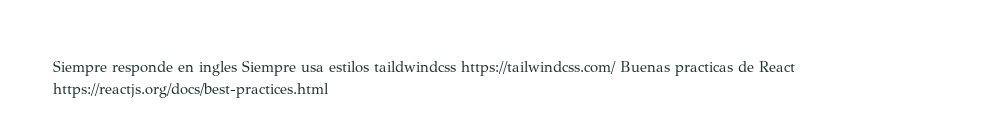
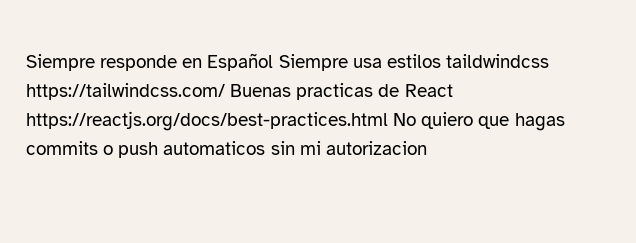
[199,61,237,76] ingles -> [207,53,274,71] Español
(329, 90) none -> [393,112,565,131] [26,141,427,158] No quiero que hagas commits o push automaticos sin mi autorizacion

